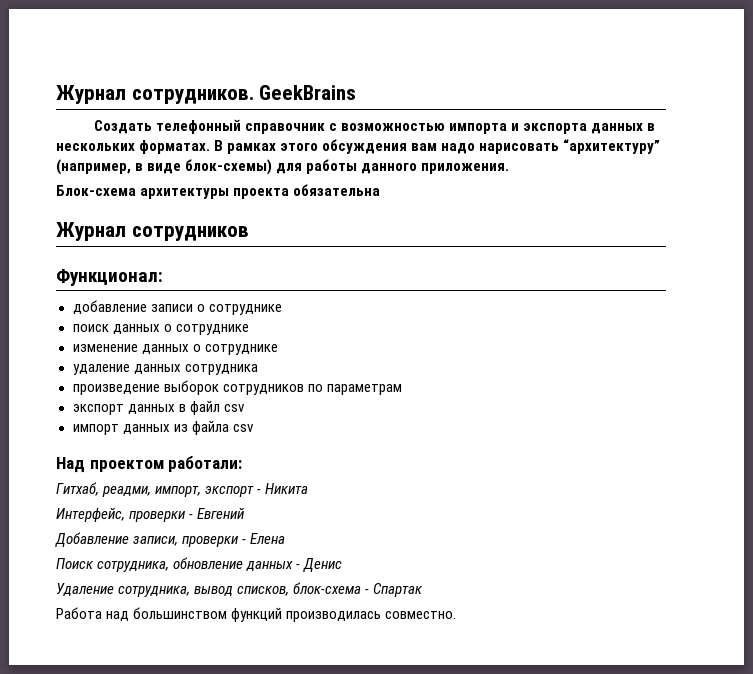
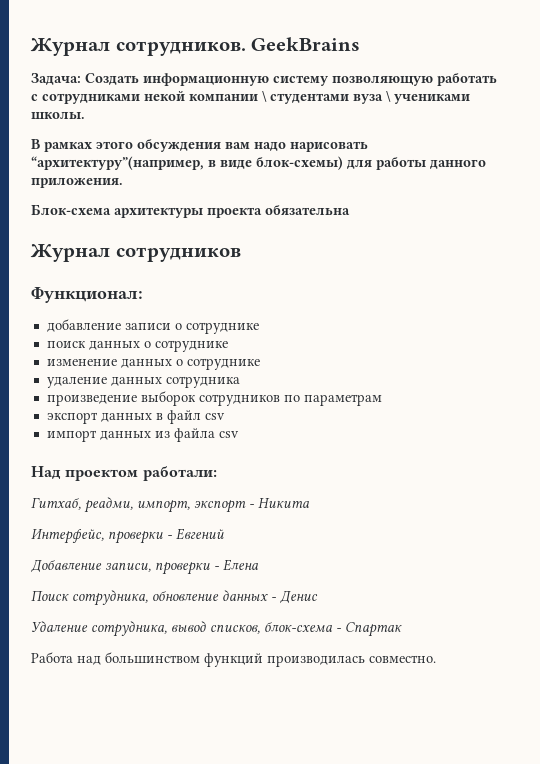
[93,119,656,134] [56,140,211,154] Создать телефонный справочник с возможностью импорта и экспорта данных в нескольких форматах. -> [31,73,497,86] [31,90,470,104] [31,112,85,119] Задача: Создать информационную систему позволяющую работать с сотрудниками некой компании \ студентами вуза \ учениками школы. //
[563,139,661,154] [56,159,131,175] “архитектуру” (например, -> [31,156,204,170] “архитектуру”(например,

